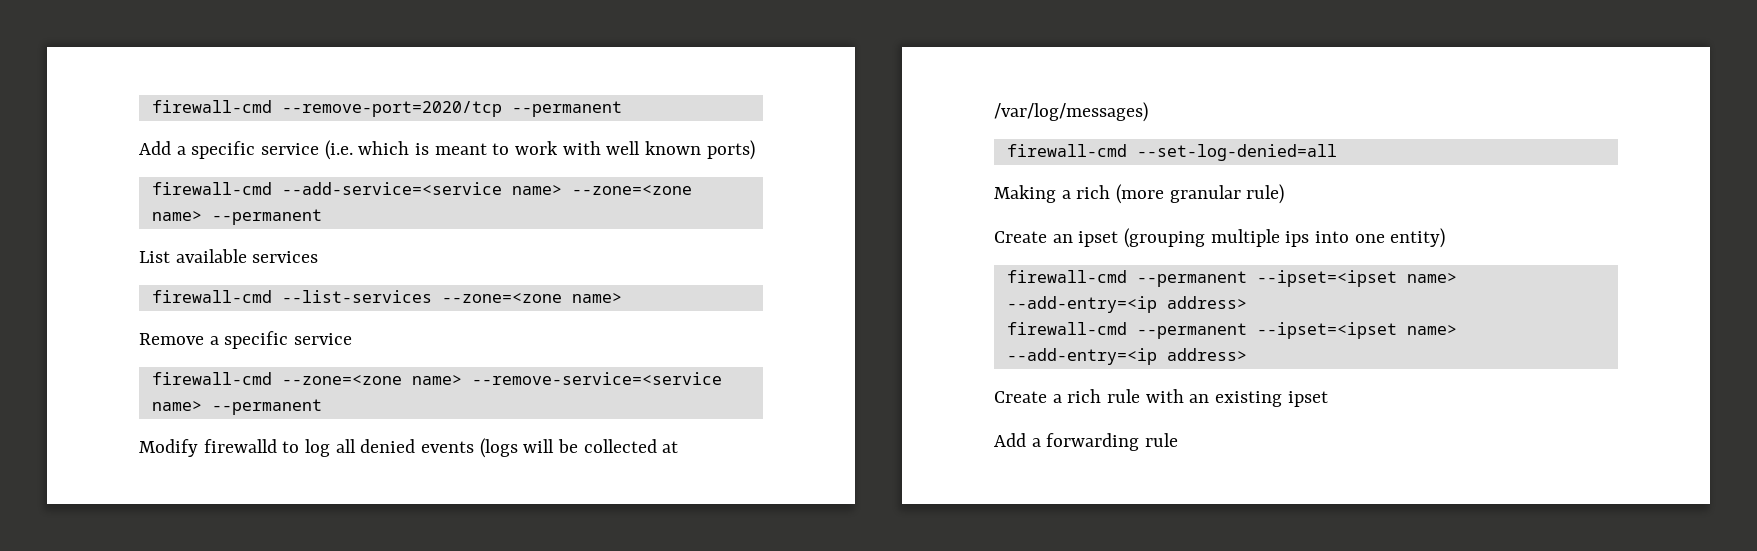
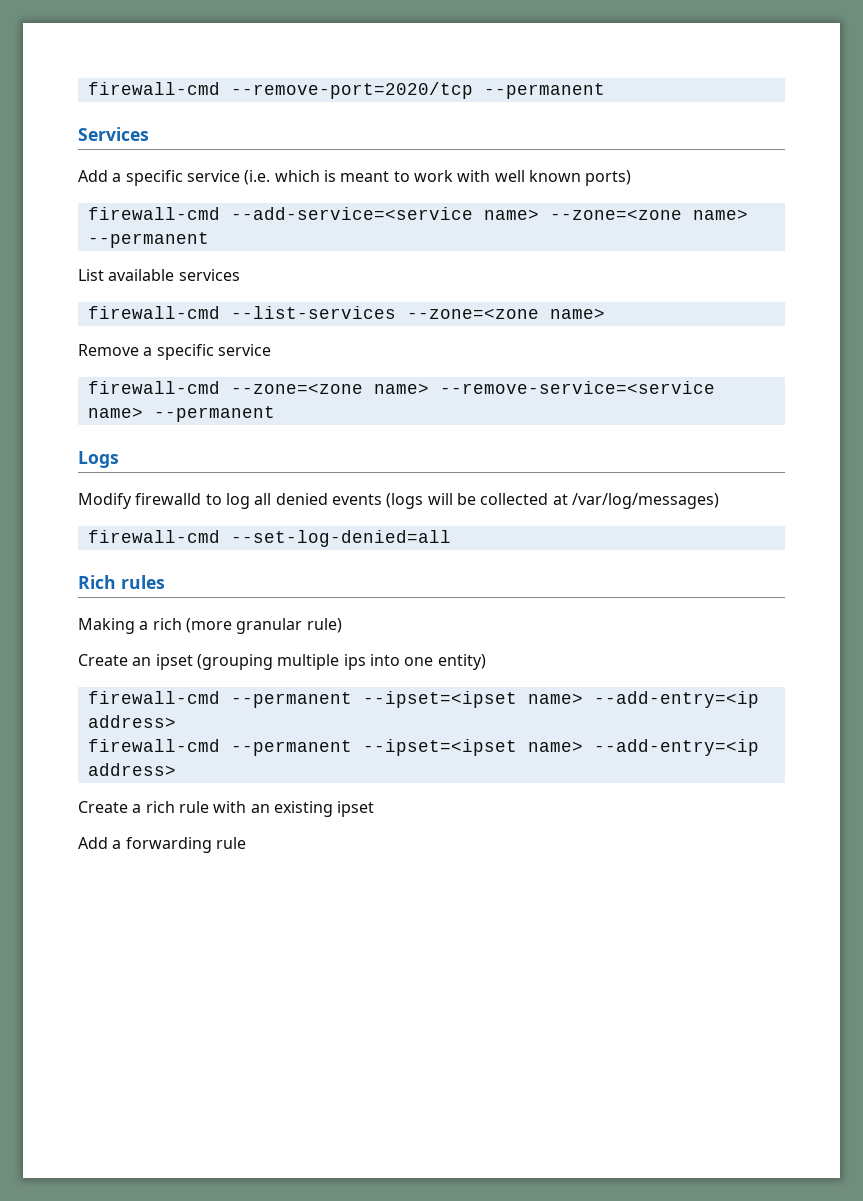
(622, 109) none -> [78,127,149,141] // Services
(322, 407) none -> [78,451,119,468] // Logs
(1337, 152) none -> [78,575,165,589] // Rich rules

